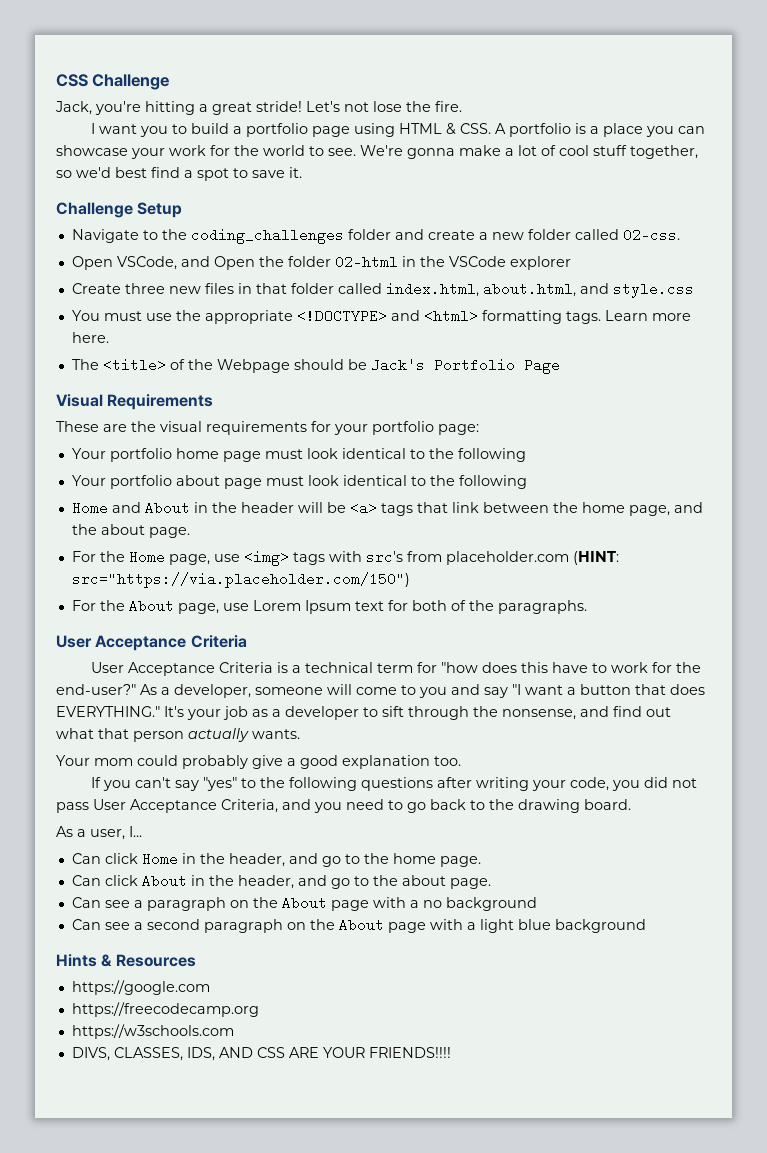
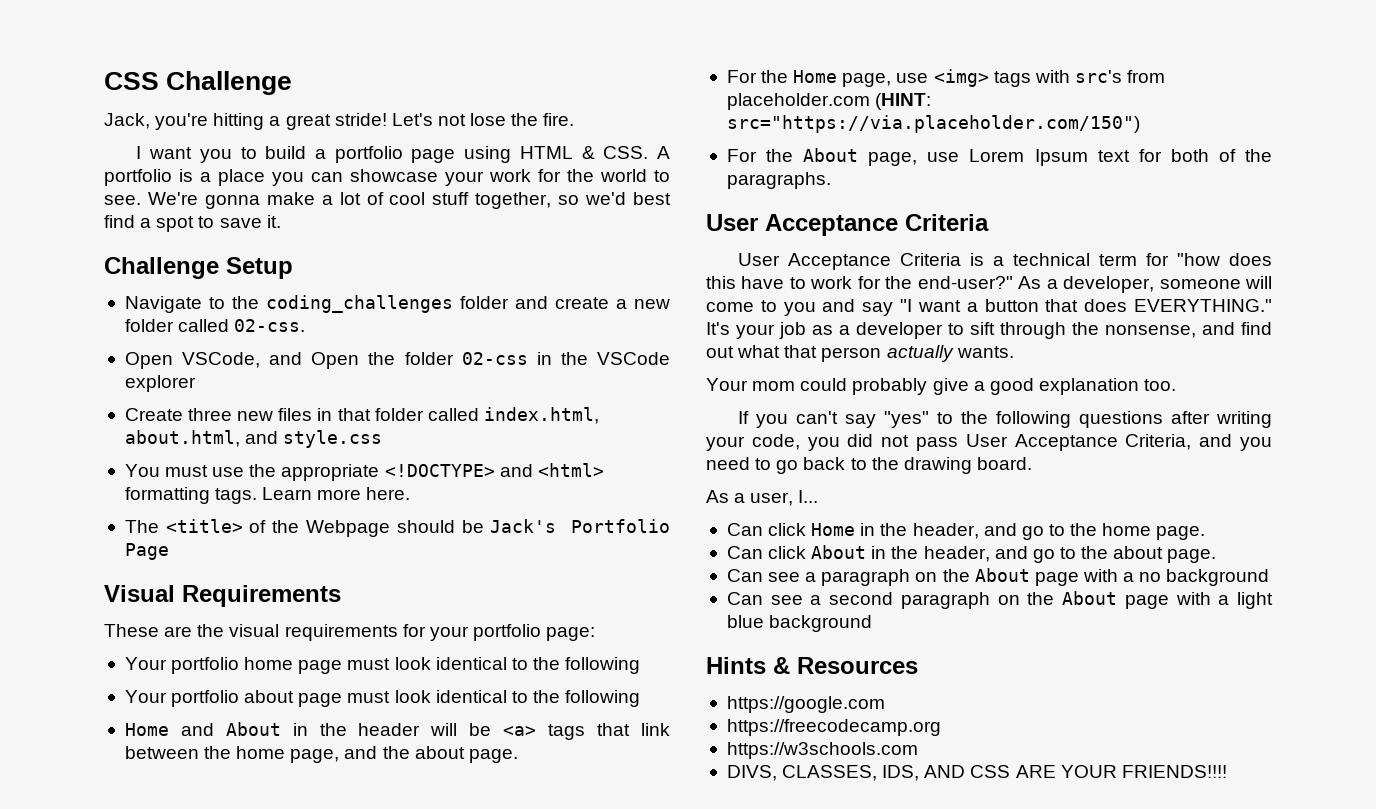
[334,255,398,269] 02-html -> [461,352,528,365] 02-css

